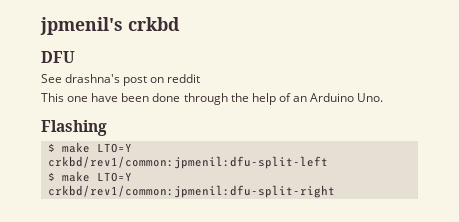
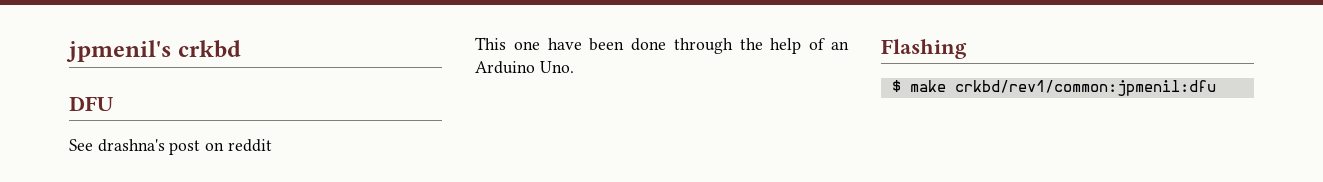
[96,143,132,153] [47,156,328,169] [47,171,132,182] [47,185,335,198] LTO=Y crkbd/rev1/common:jpmenil:dfu-split-left // $ make LTO=Y crkbd/rev1/common:jpmenil:dfu-split-right -> [954,80,1216,96] crkbd/rev1/common:jpmenil:dfu

